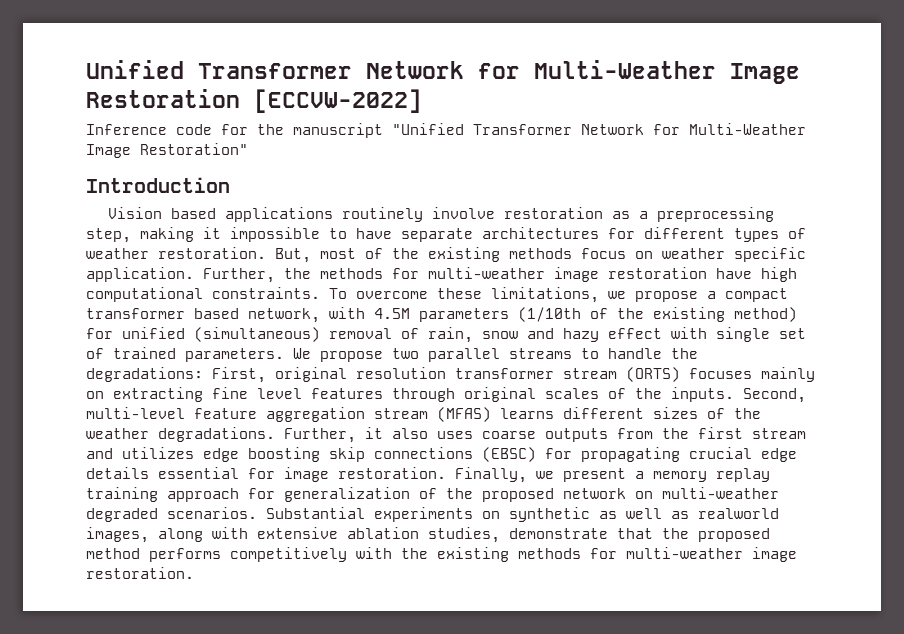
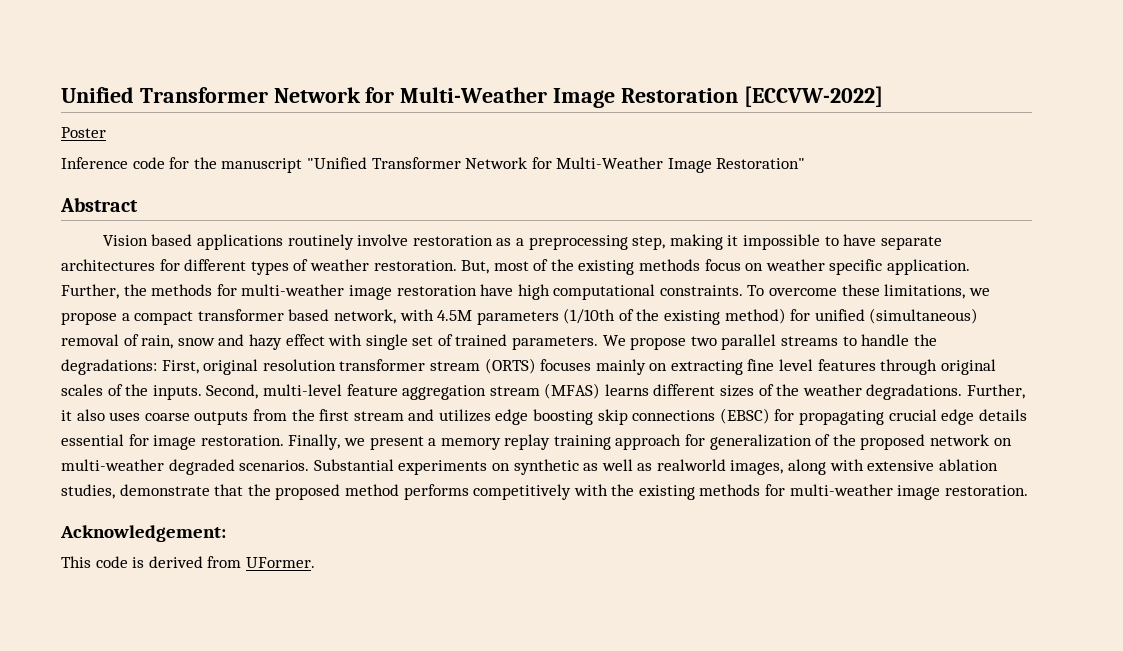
(422, 101) none -> [61,127,106,138] // Poster
[86,177,230,193] Introduction -> [60,197,138,212] Abstract
(194, 573) none -> [60,525,226,542] [61,556,315,568] // Acknowledgement: // This code is derived from UFormer.

